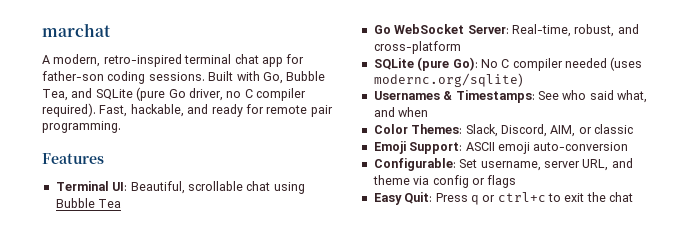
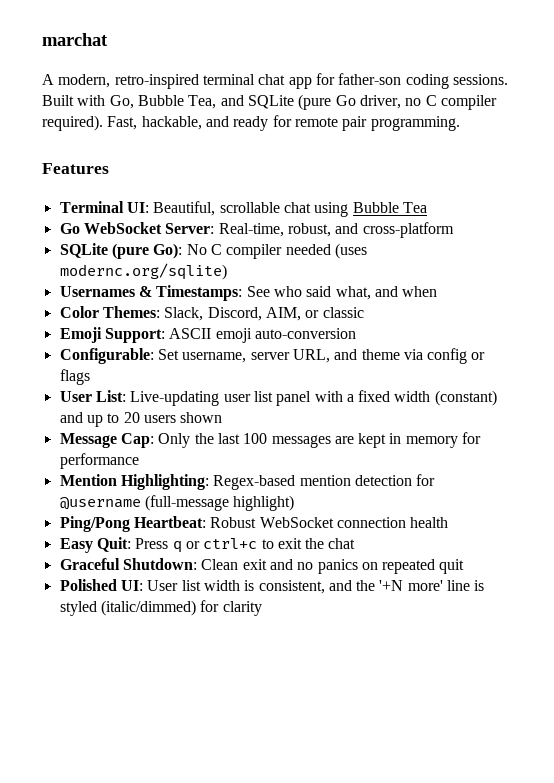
(517, 181) none -> [59,390,497,406] [59,412,223,427] [59,432,482,448] [59,453,139,469] [59,474,436,490] [59,495,295,511] [59,516,449,532] // User List: Live-updating user list panel with a fixed width (constant) and up to 20 users shown // Message Cap: Only the last 100 messages are kept in memory for performance // Mention Highlighting: Regex-based mention detection for @username (full-message highlight) // Ping/Pong Heartbeat: Robust WebSocket connection health
(634, 197) none -> [59,558,465,574] [59,579,485,594] [59,600,262,616] // Graceful Shutdown: Clean exit and no panics on repeated quit // Polished UI: User list width is consistent, and the '+N more' line is styled (italic/dimmed) for clarity

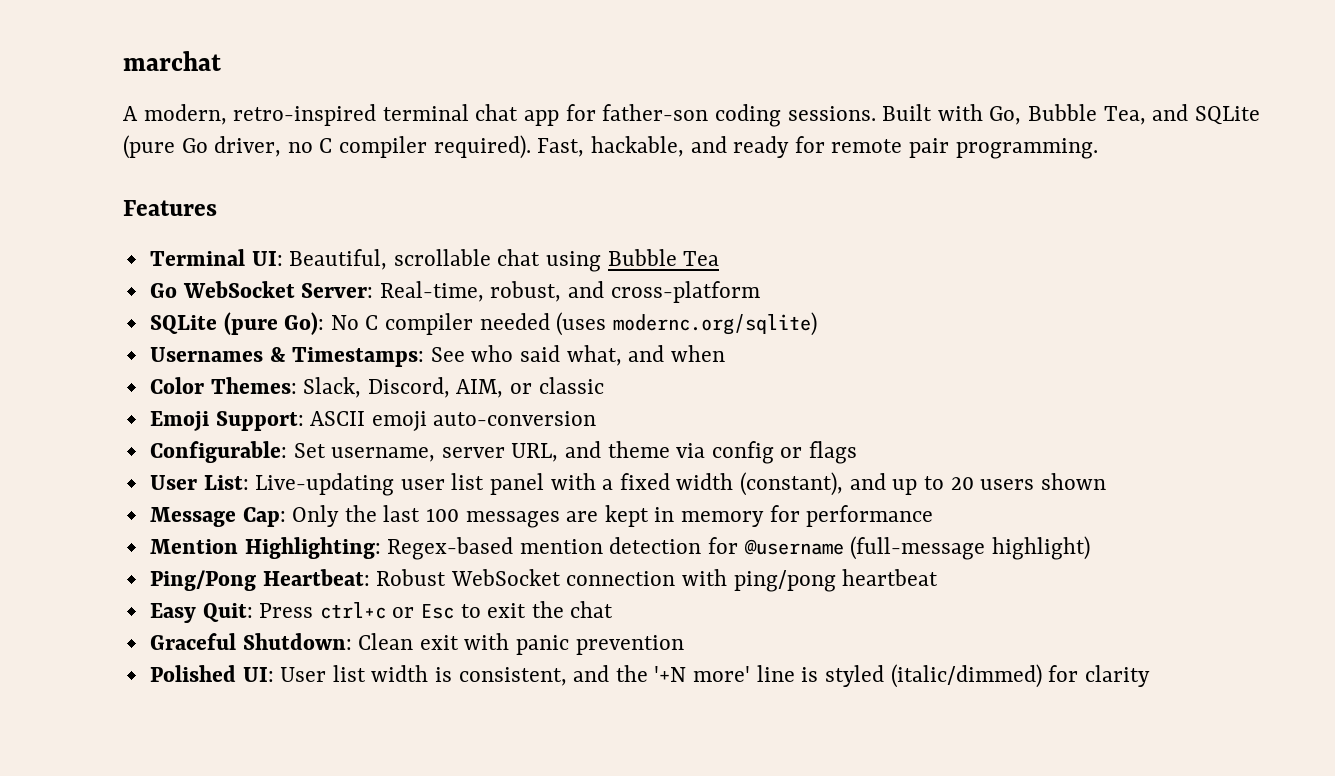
[434,390,497,406] (constant) -> [740,472,844,496] (constant),
[410,517,449,528] health -> [682,569,939,592] with ping/pong heartbeat
[172,538,258,553] q or ctrl+c -> [319,602,455,619] ctrl+c or Esc
[269,559,465,574] and no panics on repeated quit -> [464,633,684,655] with panic prevention

